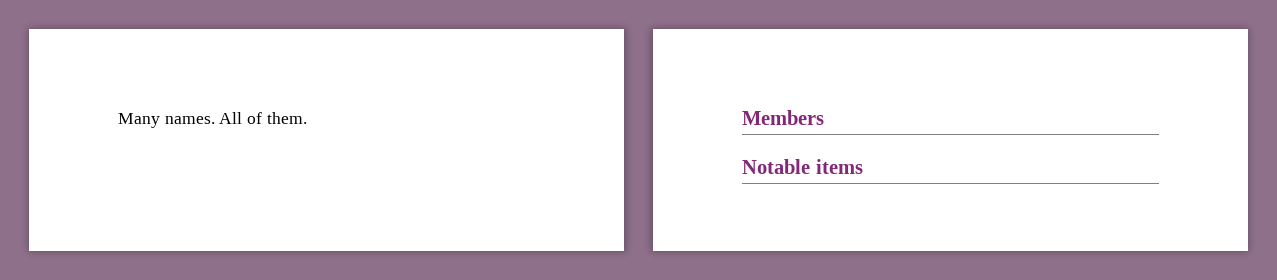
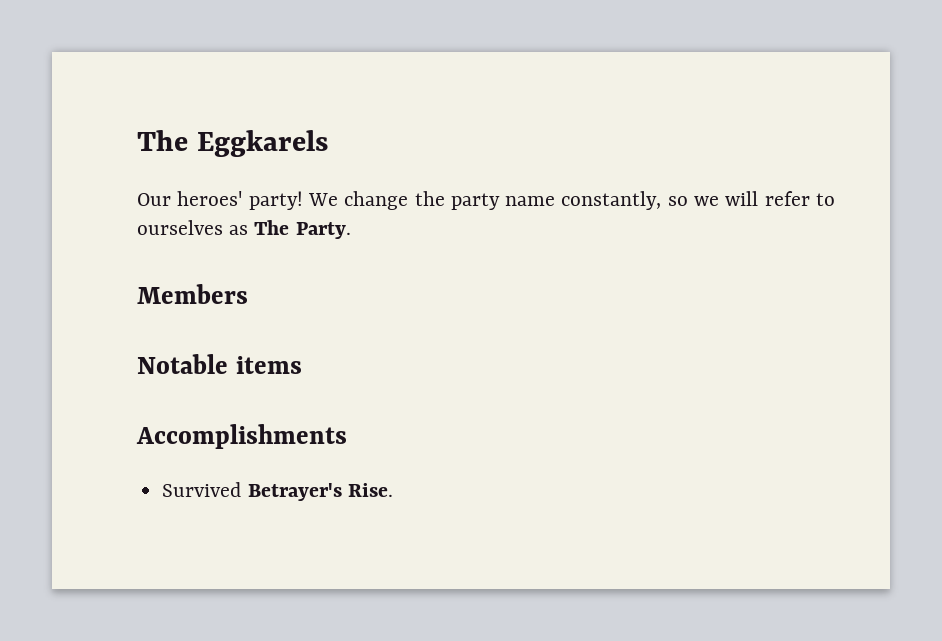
[118,112,307,128] Many names. All of them. -> [137,130,328,157] [137,191,835,210] [137,220,351,239] The Eggkarels // Our heroes' party! We change the party name constantly, so we will refer to ourselves as The Party.
(863, 166) none -> [136,424,347,449] [162,482,393,501] // Accomplishments // Survived Betrayer's Rise.

